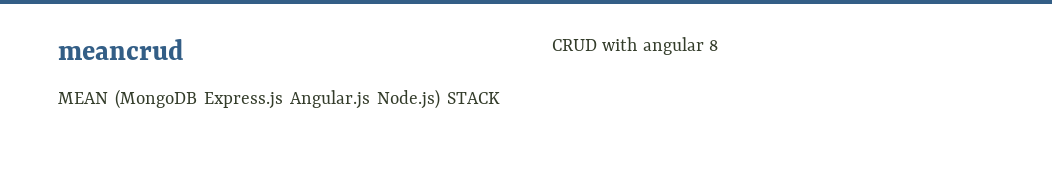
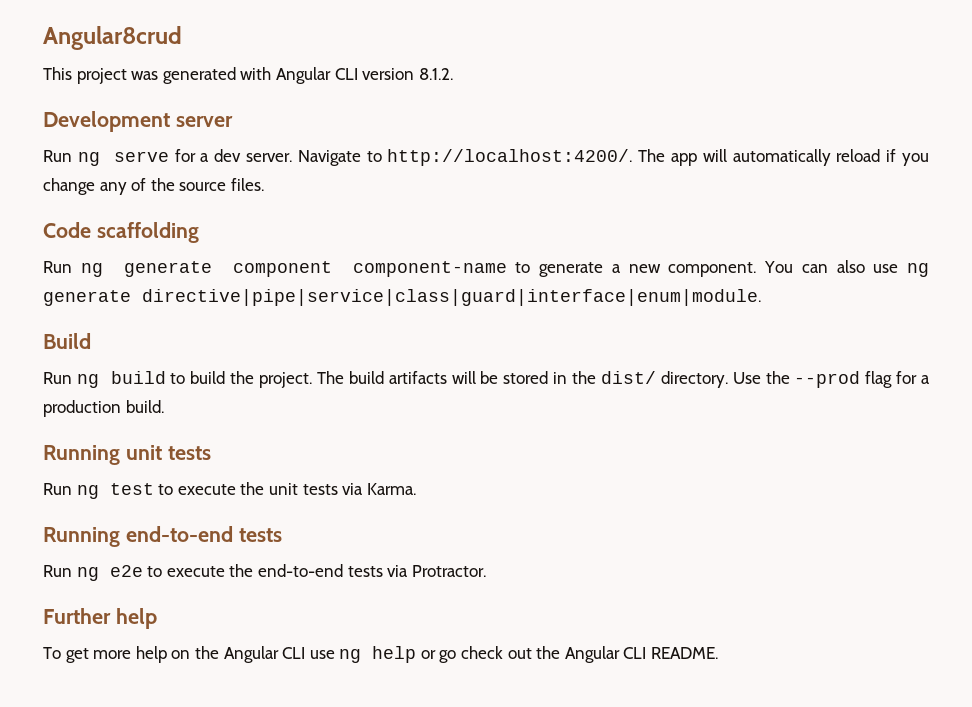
[58,39,184,60] [58,89,500,109] [552,37,718,55] meancrud // MEAN (MongoDB Express.js Angular.js Node.js) STACK CRUD with angular 8 -> [43,26,182,50] [43,67,453,84] [43,111,233,132] [43,149,930,166] [43,178,264,195] [43,222,199,243] [43,260,930,277] [43,289,761,306] [43,333,91,349] [43,371,930,388] [43,400,164,417] [43,445,211,465] [43,482,416,499] [43,526,282,547] [43,564,486,581] [43,608,157,629] [43,646,719,663] Angular8crud // This project was generated with Angular CLI version 8.1.2. // Development server // Run ng serve for a dev server. Navigate to http://localhost:4200/. The app will automatically reload if you change any of the source files. // Code scaffolding // Run ng generate component component-name to generate a new component. You can also use ng generate directive|pipe|service|class|guard|interface|enum|module. // Build // Run ng build to build the project. The build artifacts will be stored in the dist/ directory. Use the --prod flag for a production build. // Running unit tests // Run ng test to execute the unit tests via Karma. // Running end-to-end tests // Run ng e2e to execute the end-to-end tests via Protractor. // Further help // To get more help on the Angular CLI use ng help or go check out the Angular CLI README.

